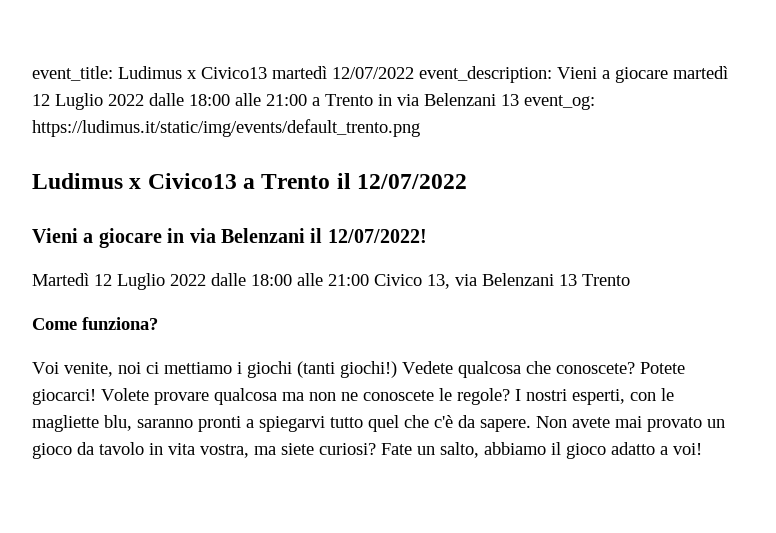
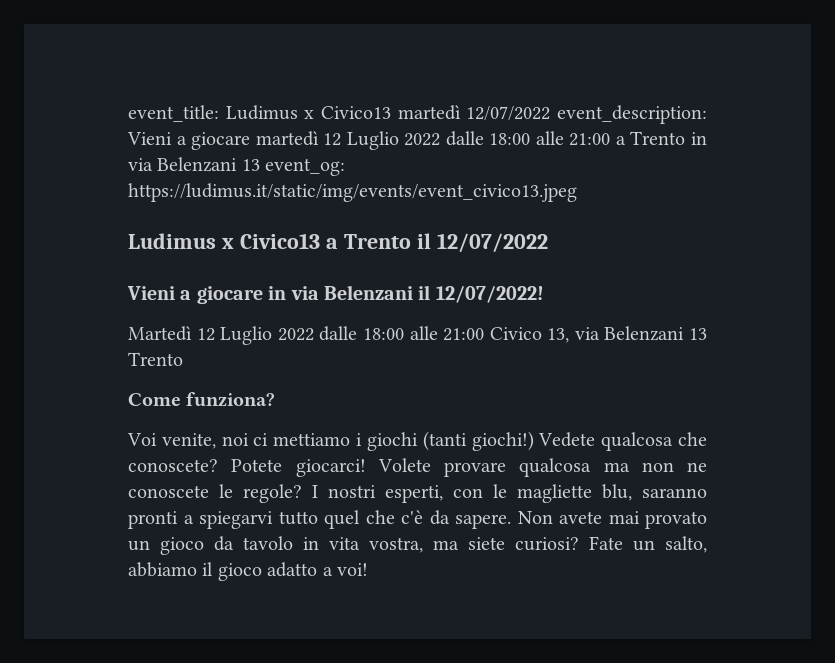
[32,119,420,137] https://ludimus.it/static/img/events/default_trento.png -> [128,183,577,202] https://ludimus.it/static/img/events/event_civico13.jpeg

